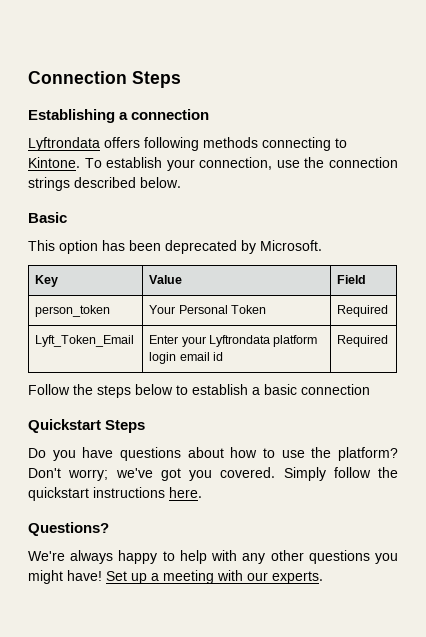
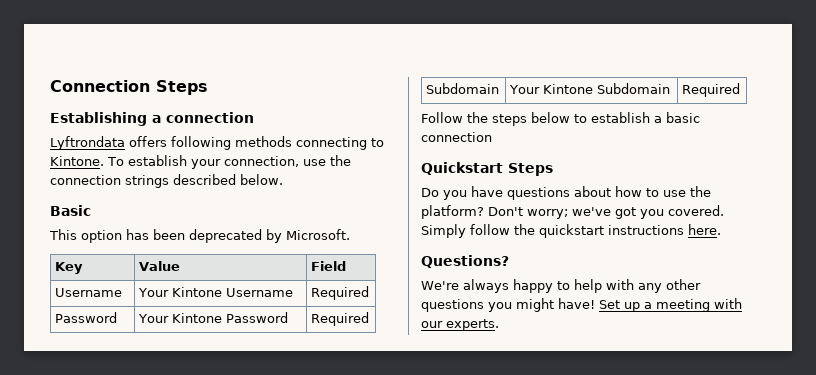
[35,305,111,317] [149,305,266,314] [337,305,389,317] [35,335,135,347] [149,335,318,347] [149,352,223,364] person_token | Your Personal Token | Required // Lyft_Token_Email | Enter your Lyftrondata platform login email id -> [55,288,123,297] [138,287,294,297] [311,286,370,300] [55,312,118,323] [138,312,289,323] [311,312,370,326] [426,83,500,94] [509,83,671,94] Username | Your Kintone Username | Required // Password | Your Kintone Password | Required // Subdomain | Your Kintone Subdomain

